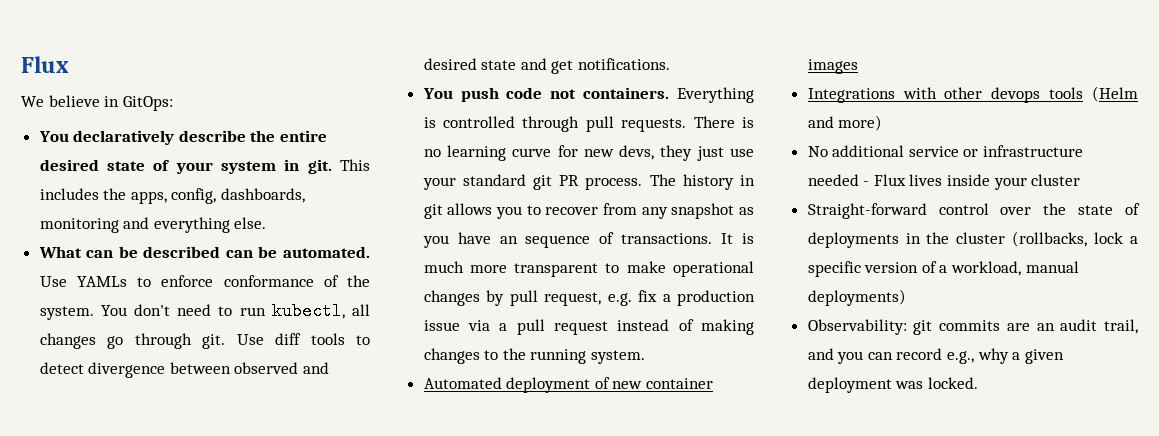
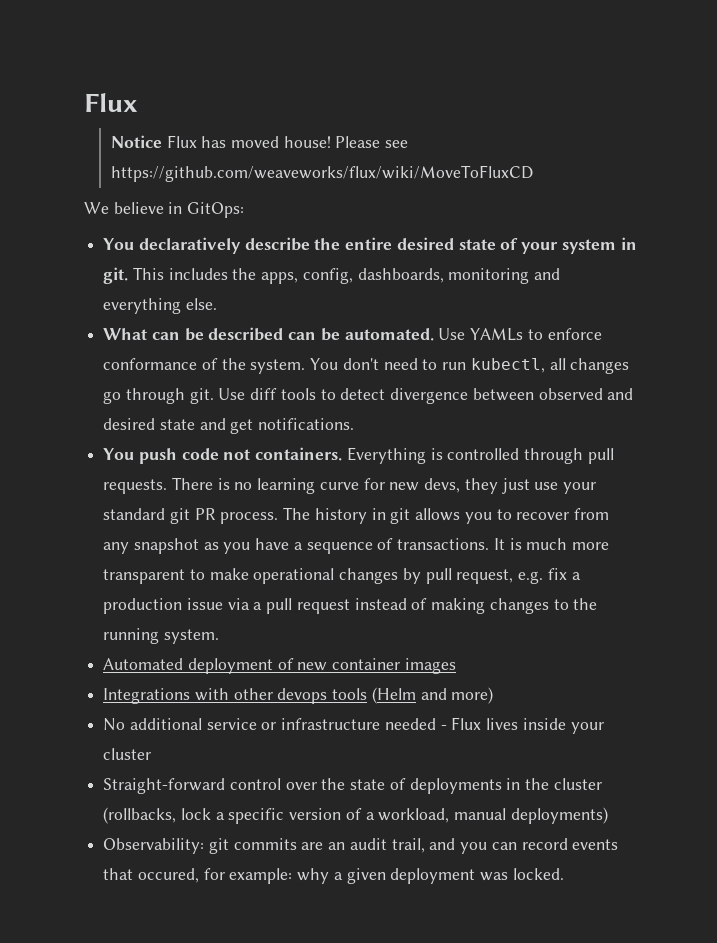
[21,56,69,73] Flux -> [84,93,138,112] [110,135,409,148] [110,165,533,182] Flux // Notice Flux has moved house! Please see https://github.com/weaveworks/flux/wiki/MoveToFluxCD
[499,236,518,244] an -> [293,542,303,550] a
[947,351,975,364] e.g., -> [572,839,619,850] [103,868,293,884] events that occured, for example:

